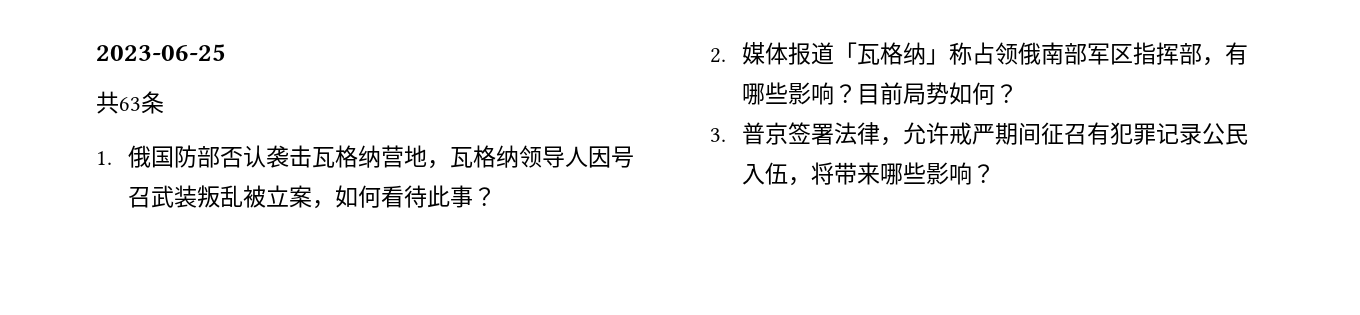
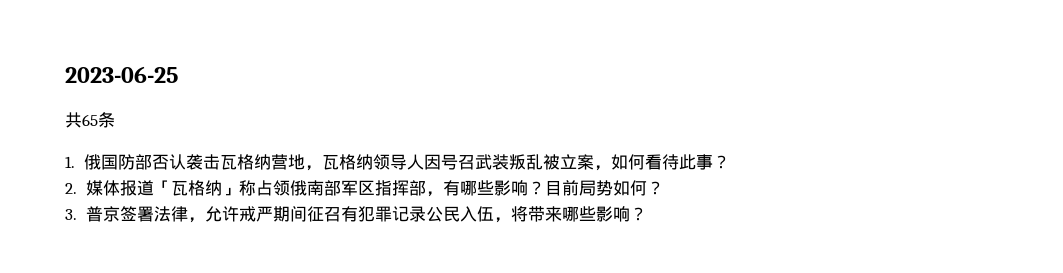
[119,97,141,111] 63 -> [82,114,98,126] 65

